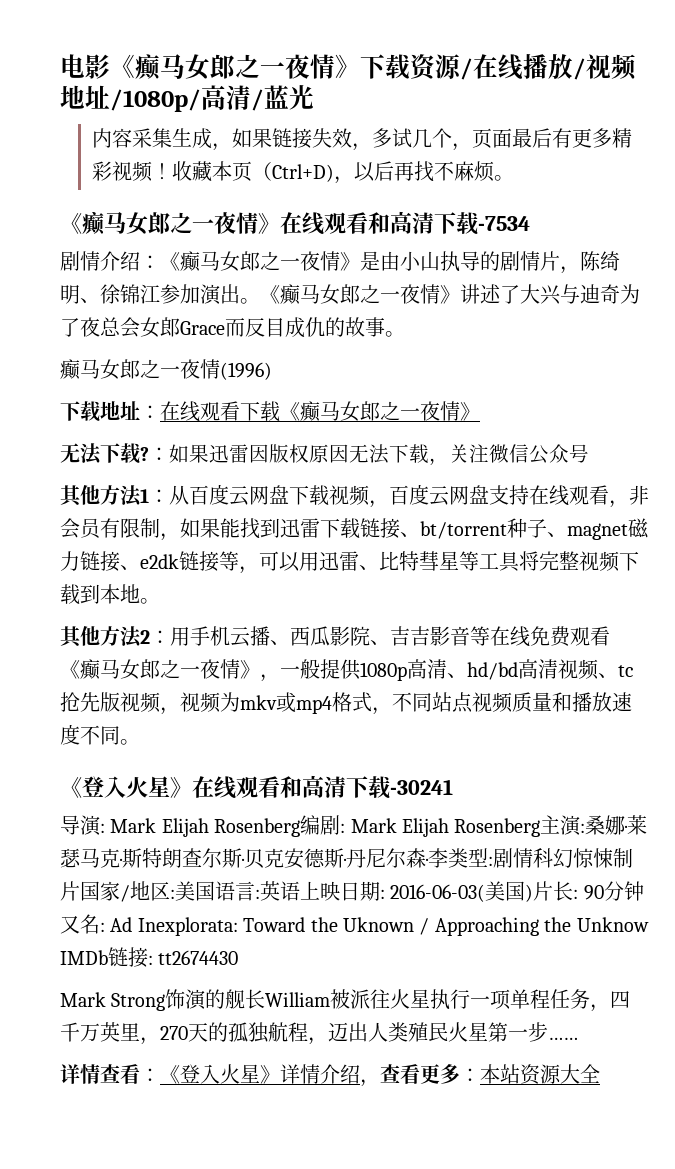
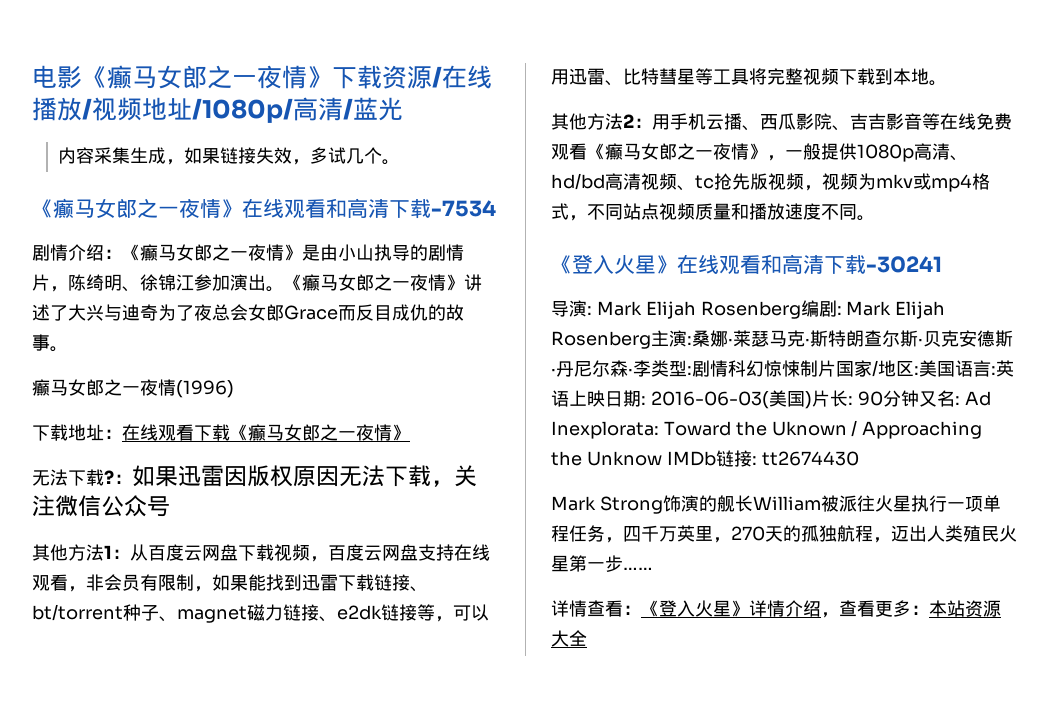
[451,128,632,151] [91,161,494,184] ，页面最后有更多精彩视频！收藏本页（Ctrl+D)，以后再找不麻烦 -> (383, 155) none

